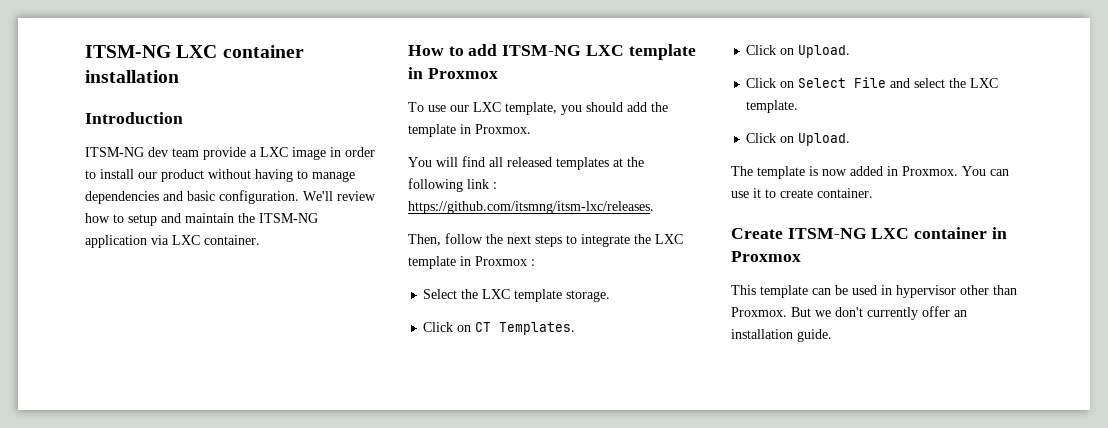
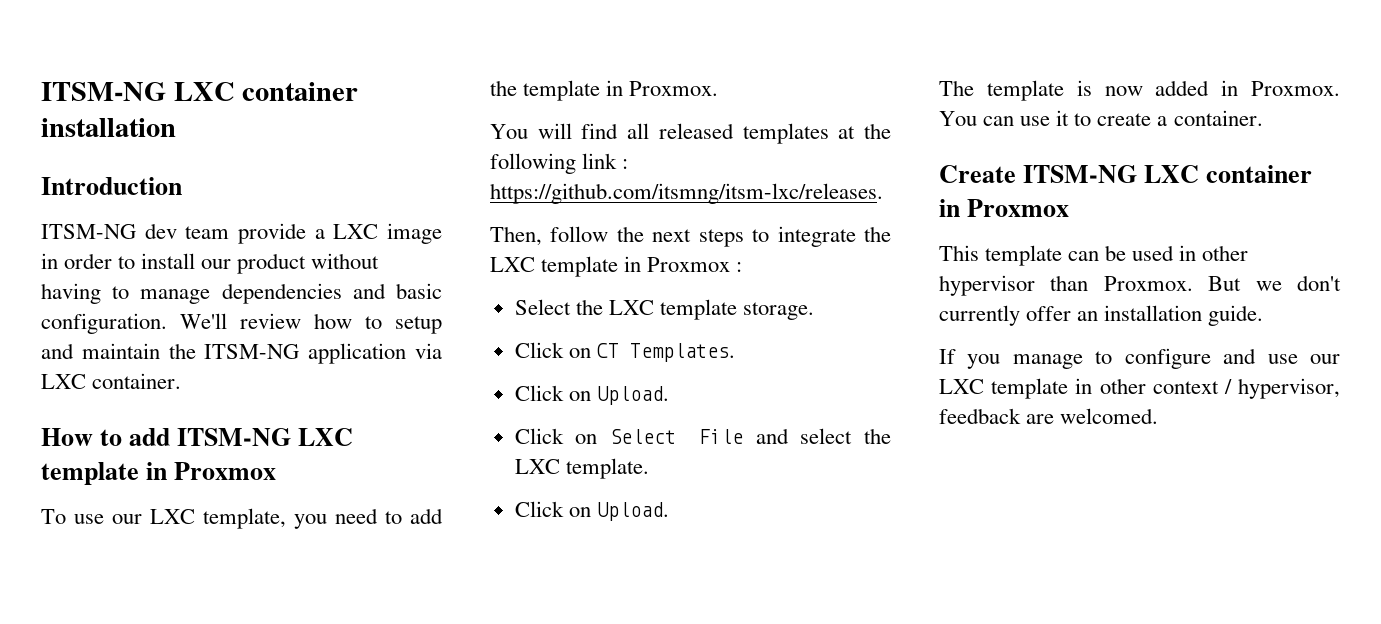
[586,102,623,112] should -> [335,508,402,524] need to
(813, 193) none -> [1157,116,1168,126] a
[896,285,989,298] hypervisor other -> [1202,245,1249,261] [939,275,1035,296] other hypervisor
(832, 335) none -> [939,348,1340,369] [939,378,1340,399] [939,408,1159,424] // If you manage to configure and use our LXC template in other context / hypervisor, feedback are welcomed.

